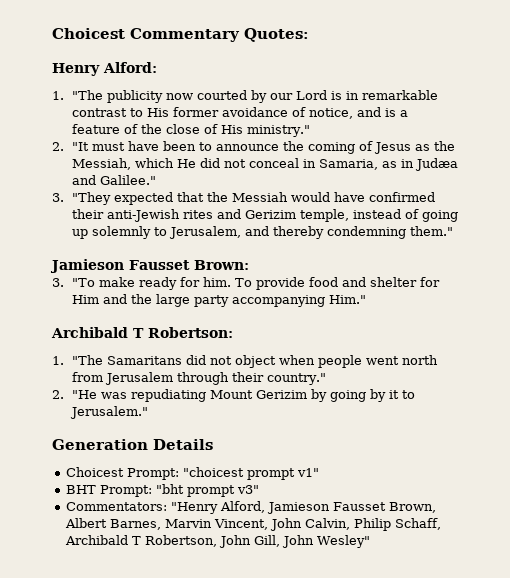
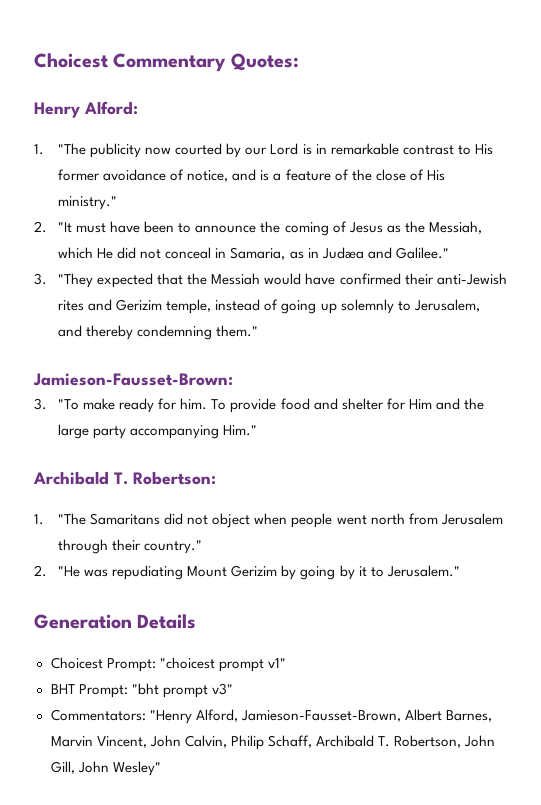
[50,259,249,273] Jamieson Fausset Brown: -> [33,373,233,386] Jamieson-Fausset-Brown:
[133,328,144,338] T -> [114,472,128,485] T.
[267,502,437,514] Jamieson Fausset Brown, -> [240,710,401,722] Jamieson-Fausset-Brown,
[132,536,142,545] T -> [377,736,390,747] T.

